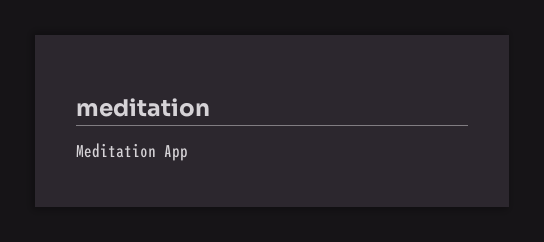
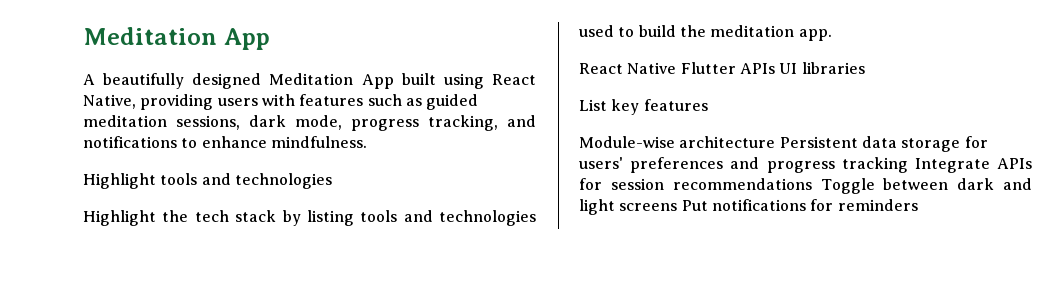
[76,98,210,117] [76,143,188,161] meditation // Meditation App -> [83,27,270,50] [83,73,537,89] [83,94,479,110] [83,115,536,131] [83,136,367,148] [83,173,332,189] [83,210,536,226] [579,25,832,41] [579,62,865,74] [579,99,708,115] [579,136,988,152] [579,157,1032,173] [579,178,1032,194] [579,199,918,215] Meditation App // A beautifully designed Meditation App built using React Native, providing users with features such as guided meditation sessions, dark mode, progress tracking, and notifications to enhance mindfulness. // Highlight tools and technologies // Highlight the tech stack by listing tools and technologies used to build the meditation app. // React Native Flutter APIs UI libraries // List key features // Module-wise architecture Persistent data storage for users' preferences and progress tracking Integrate APIs for session recommendations Toggle between dark and light screens Put notifications for reminders

